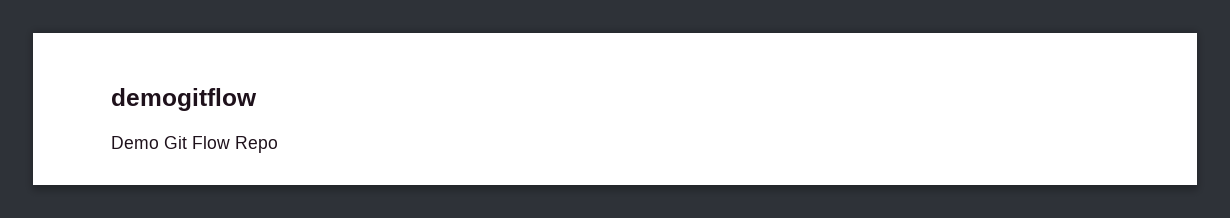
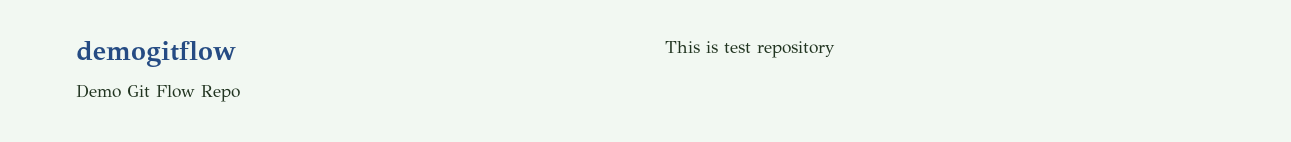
(278, 144) none -> [665,41,835,58] // This is test repository

